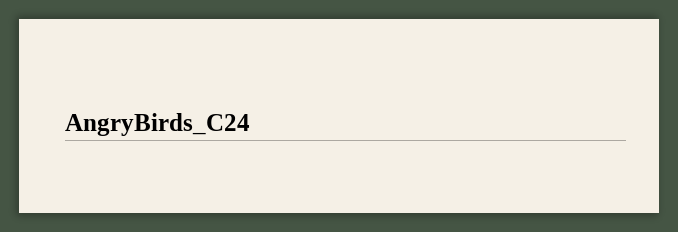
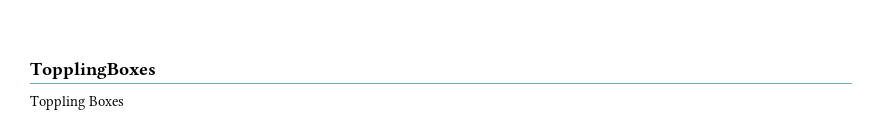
[65,113,250,136] AngryBirds_C24 -> [30,62,156,79] [30,95,124,110] TopplingBoxes // Toppling Boxes

